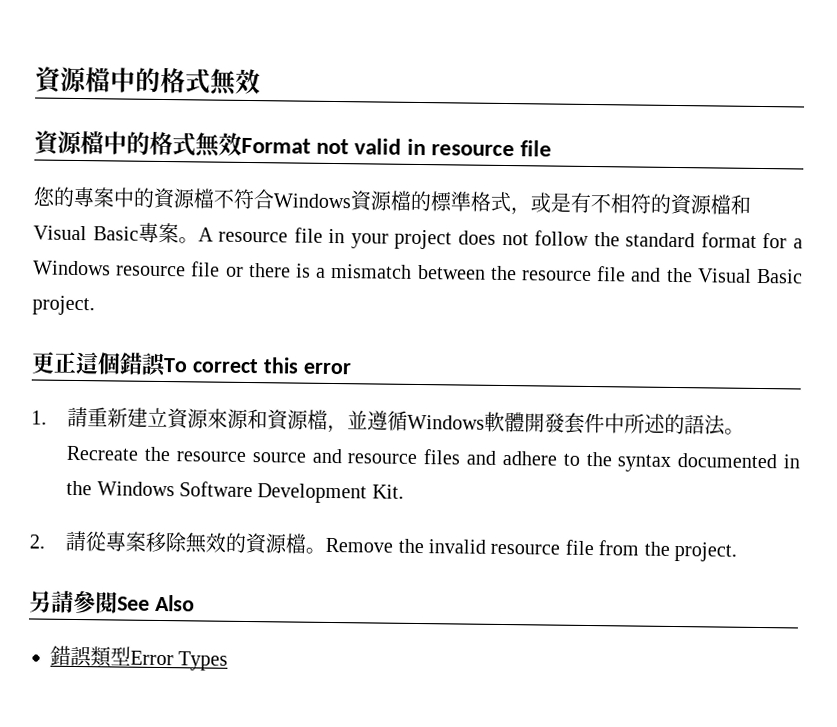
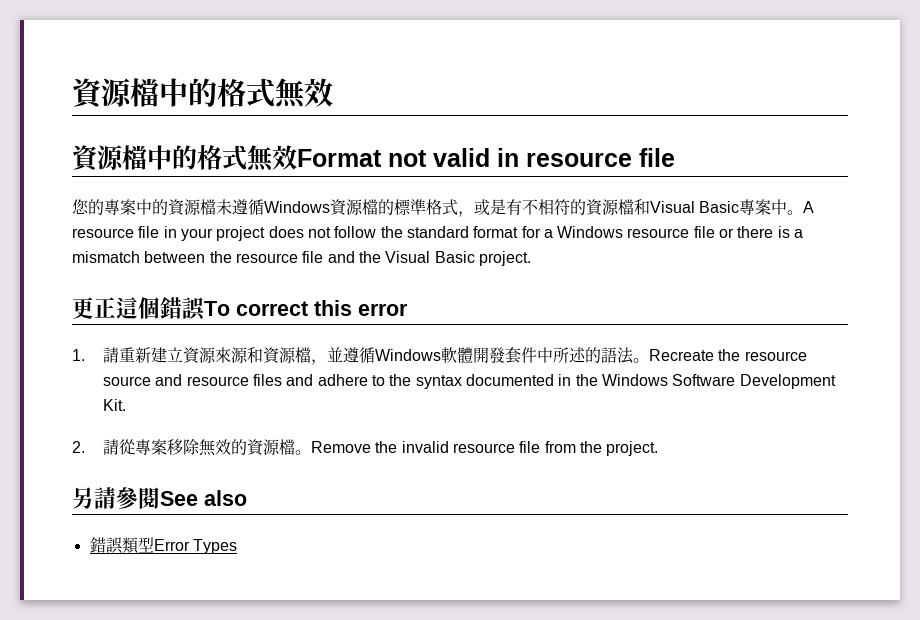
[213,188,275,210] 不符合 -> [216,199,264,215] 未遵循
(179, 233) none -> [771,199,788,215] 中
[154,594,195,612] Also -> [204,490,247,506] also

